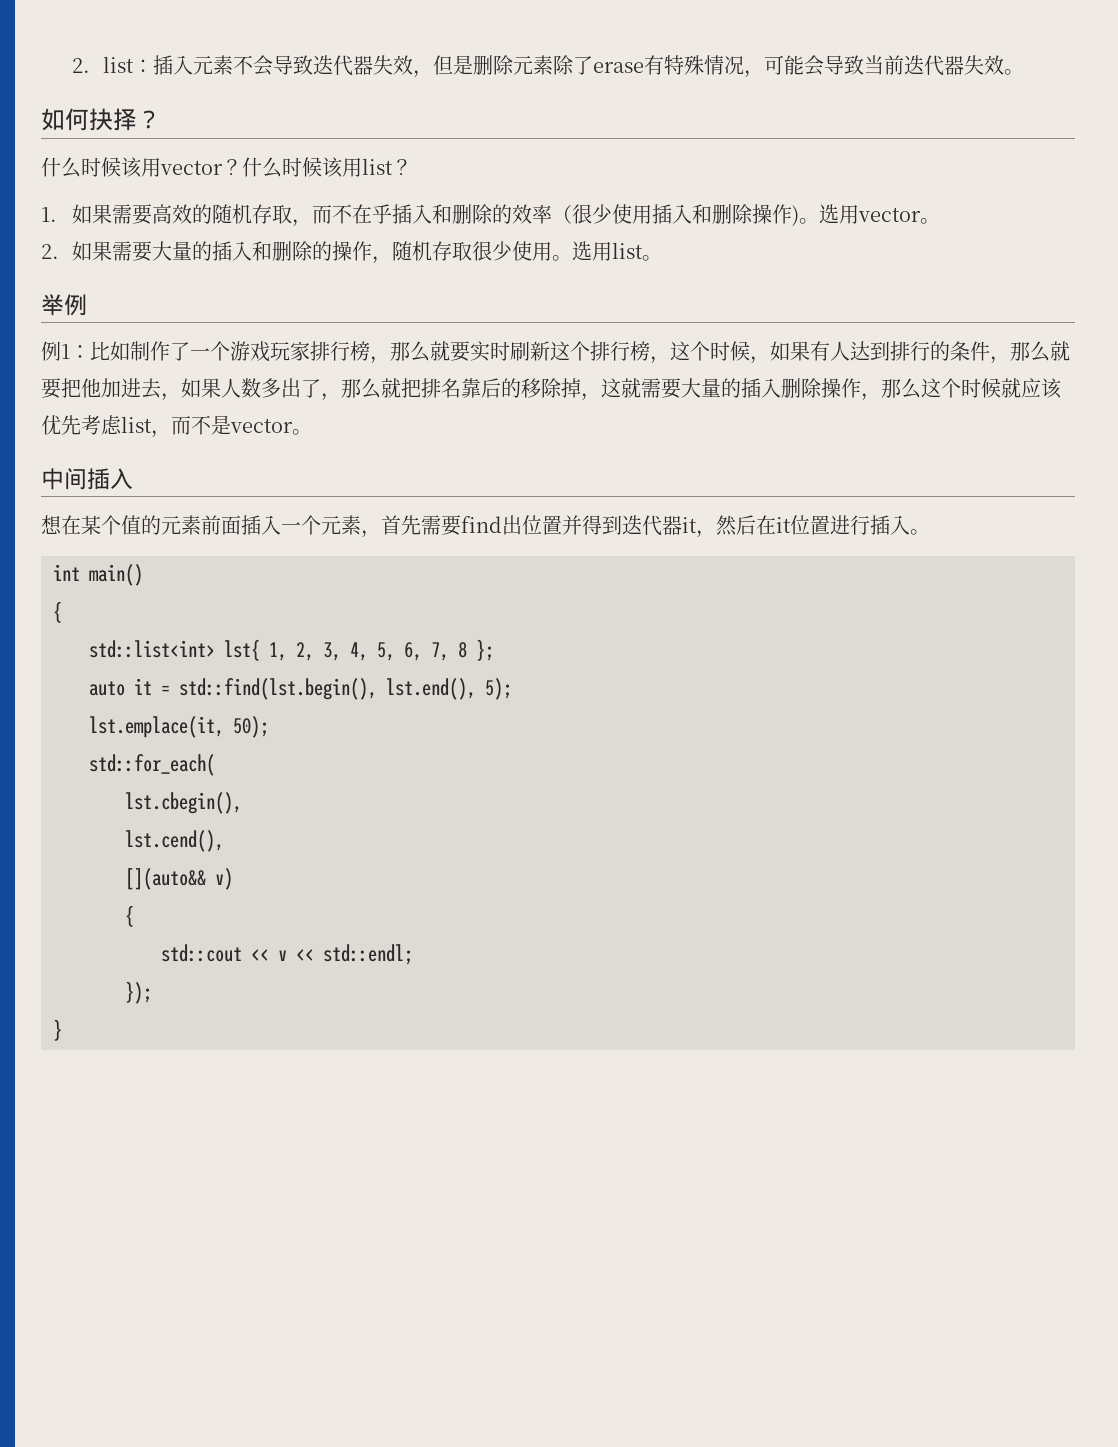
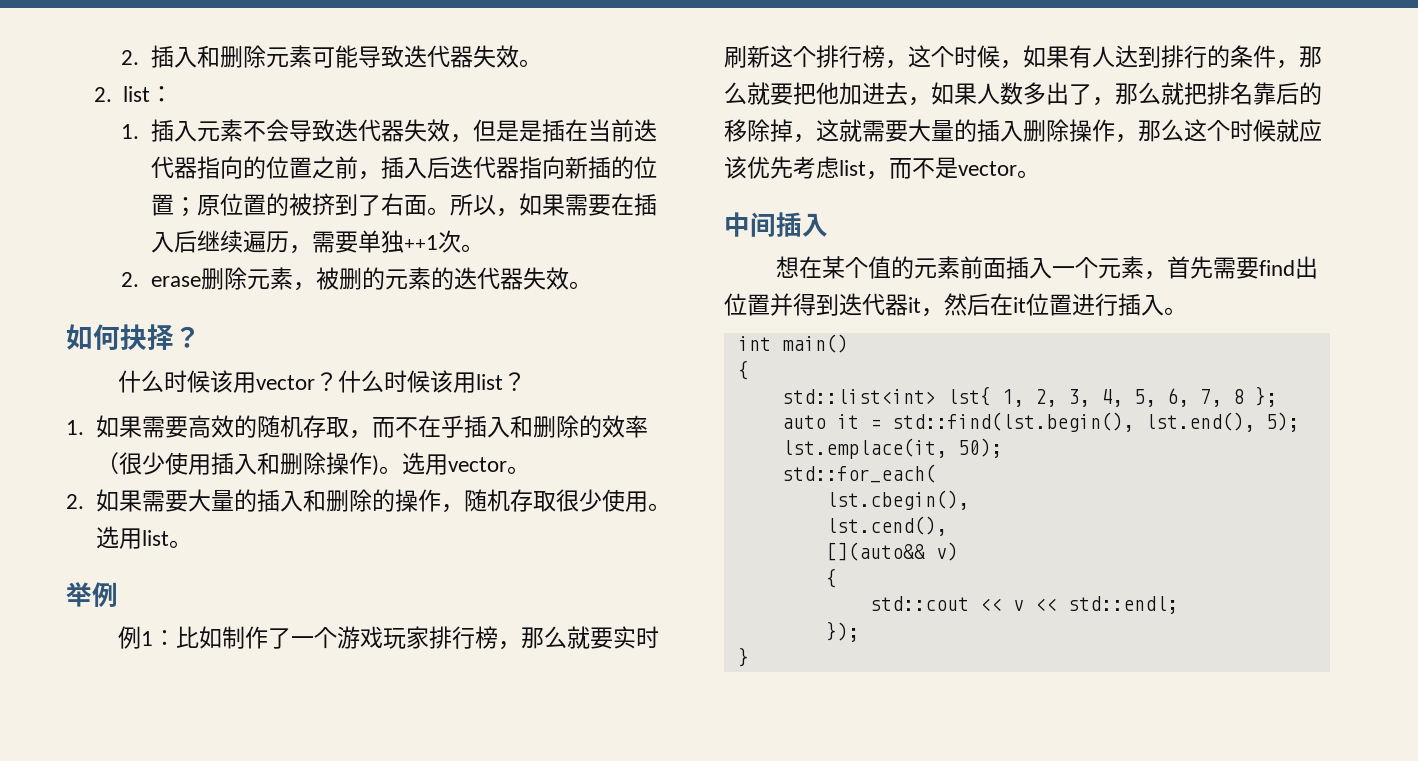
[71,58,90,73] 2. -> [121,45,542,68] [93,87,112,102] 2.插入和删除元素可能导致迭代器失效。 // 2.
(153, 66) none -> [121,124,140,139] // 1.
[472,55,904,78] 删除元素除了erase有特殊情况，可能会导致当前 -> [518,119,657,142] [150,156,657,180] [150,193,657,217] [150,230,484,254] [121,267,454,291] 是插在当前迭代器指向的位置之前，插入后迭代器指向新插的位置；原位置的被挤到了右面。所以，如果需要在插入后继续遍历，需要单独++1次。 // 2. erase删除元素，被删的元素的

